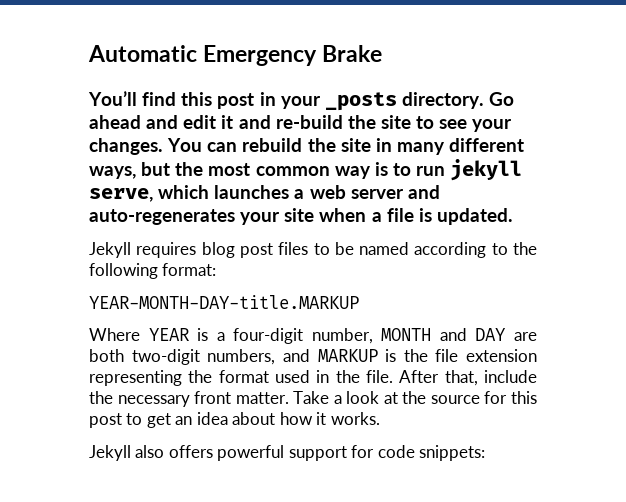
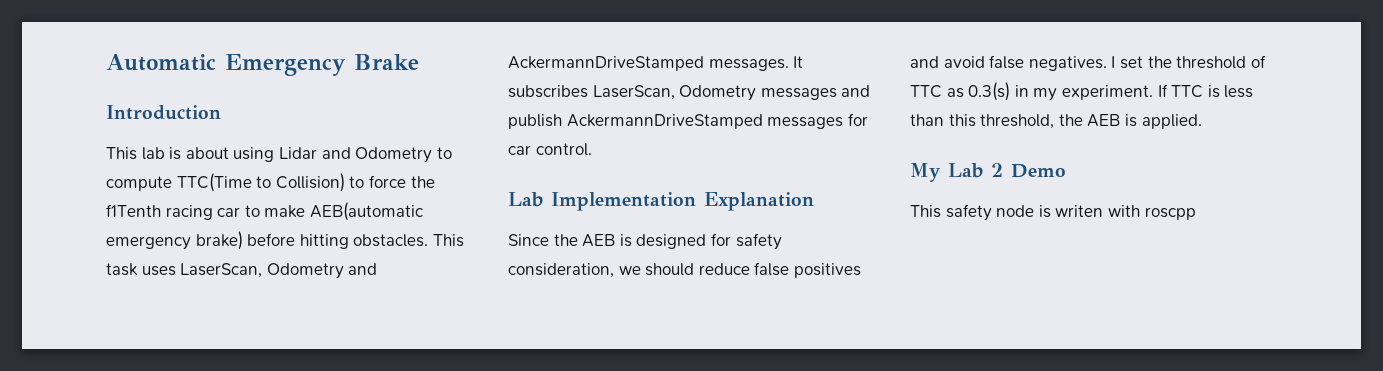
[88,91,515,111] [89,115,513,132] [89,138,525,155] [89,159,523,181] [89,185,440,202] [89,208,513,225] [89,242,538,258] [89,263,217,279] [89,295,359,309] [89,328,537,344] [89,349,537,365] [89,370,537,386] [89,391,537,407] [89,412,380,428] [89,445,486,461] You’ll find this post in your _posts directory. Go ahead and edit it and re-build the site to see your changes. You can rebuild the site in many different ways, but the most common way is to run jekyll serve, which launches a web server and auto-regenerates your site when a file is updated. // Jekyll requires blog post files to be named according to the following format: // YEAR-MONTH-DAY-title.MARKUP // Where YEAR is a four-digit number, MONTH and DAY are both two-digit numbers, and MARKUP is the file extension representing the format used in the file. After that, include the necessary front matter. Take a look at the source for this post to get an idea about how it works. // Jekyll also offers powerful support for code snippets: -> [106,105,221,120] [106,147,452,163] [106,173,435,192] [106,202,423,221] [106,231,464,250] [106,263,378,279] [508,56,804,71] [508,85,871,101] [508,113,868,129] [508,143,592,156] [508,192,814,211] [508,233,782,250] [508,262,861,278] [910,55,1266,71] [910,82,1254,101] [910,114,1202,129] [910,163,1066,182] [910,204,1196,221] Introduction // This lab is about using Lidar and Odometry to compute TTC(Time to Collision) to force the f1Tenth racing car to make AEB(automatic emergency brake) before hitting obstacles. This task uses LaserScan, Odometry and AckermannDriveStamped messages. It subscribes LaserScan, Odometry messages and publish AckermannDriveStamped messages for car control. // Lab Implementation Explanation // Since the AEB is designed for safety consideration, we should reduce false positives and avoid false negatives. I set the threshold of TTC as 0.3(s) in my experiment. If TTC is less than this threshold, the AEB is applied. // My Lab 2 Demo // This safety node is writen with roscpp

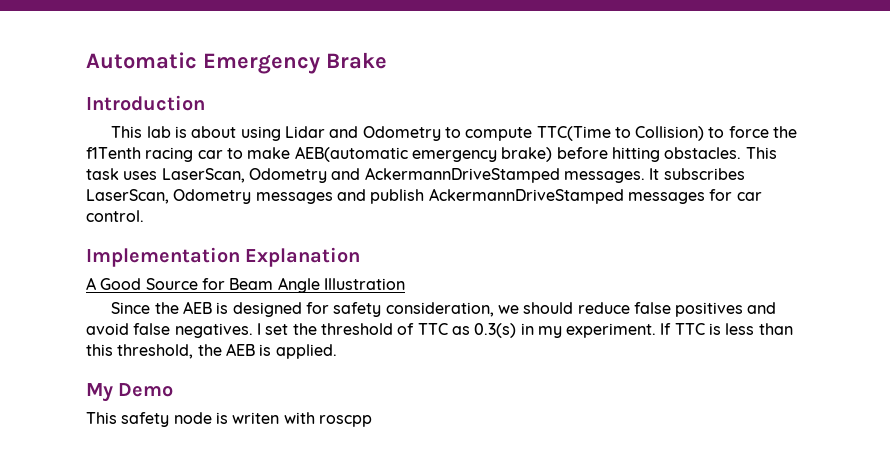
[508,192,543,207] Lab -> (144, 216) none
(814, 201) none -> [86,277,405,293] // A Good Source for Beam Angle Illustration
[948,163,1003,178] Lab 2 -> (113, 392) none

